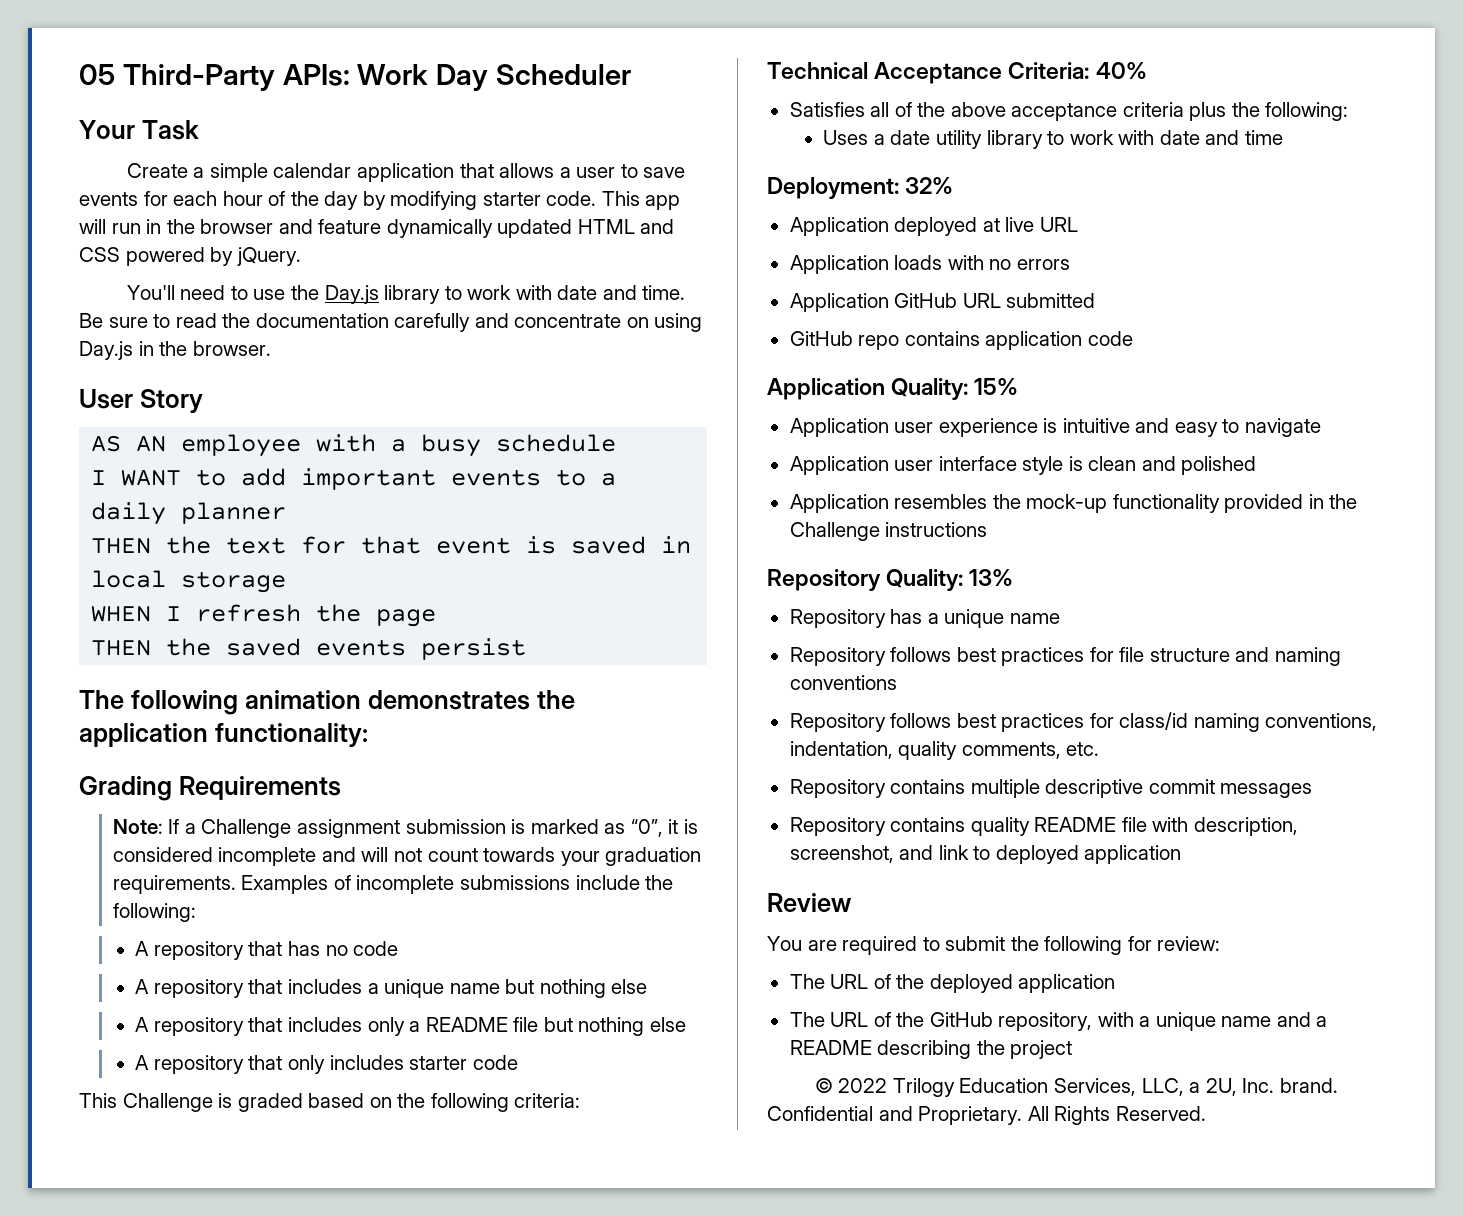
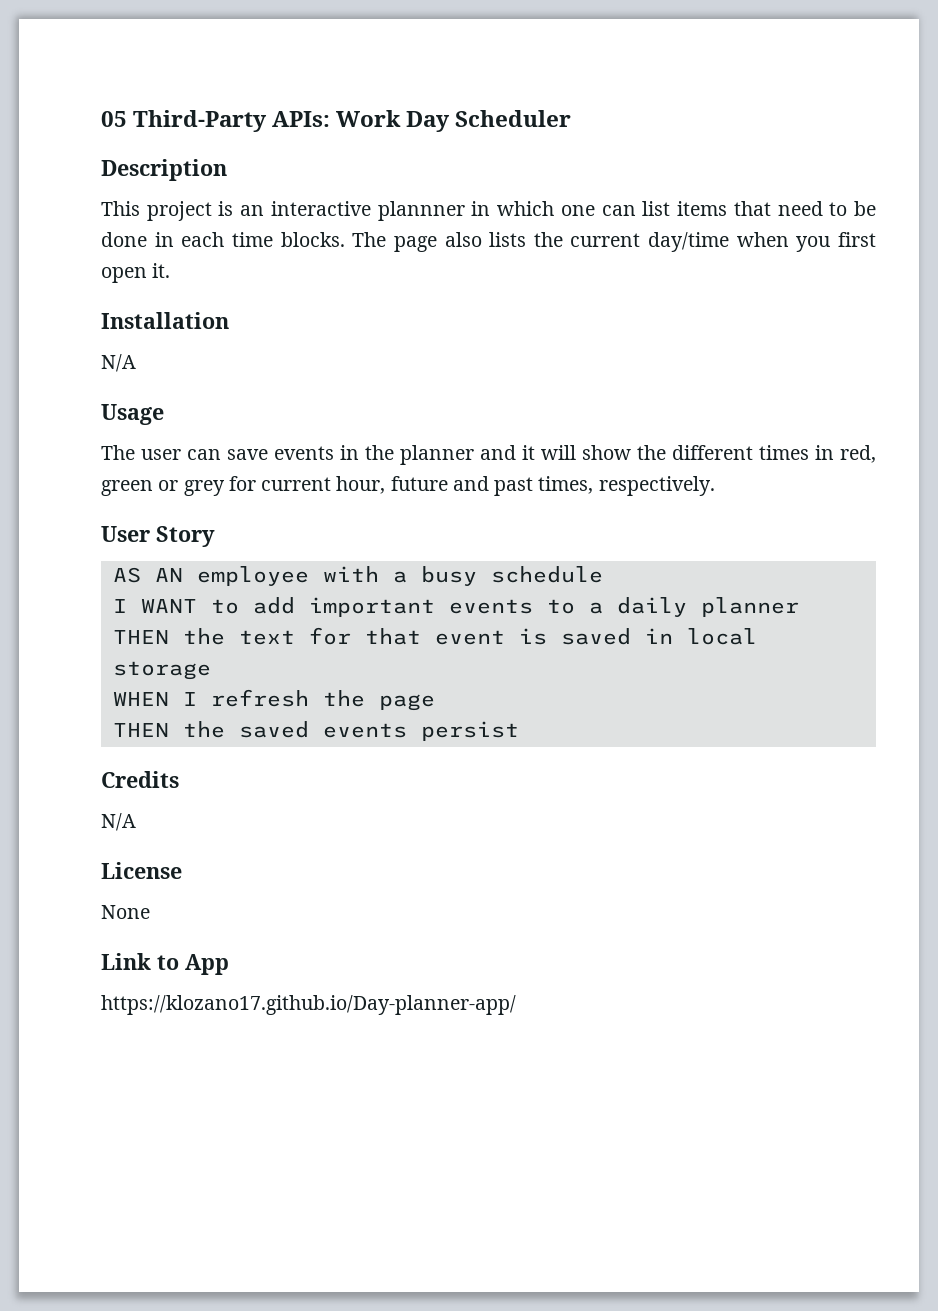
[79,120,199,140] [126,163,686,182] [79,191,681,210] [79,219,675,238] [79,247,301,266] [126,285,686,304] [79,313,703,332] [79,341,271,360] Your Task // Create a simple calendar application that allows a user to save events for each hour of the day by modifying starter code. This app will run in the browser and feature dynamically updated HTML and CSS powered by jQuery. // You'll need to use the Day.js library to work with date and time. Be sure to read the documentation carefully and concentrate on using Day.js in the browser. -> [101,159,227,181] [101,201,877,221] [101,232,876,252] [101,263,171,283] [101,312,229,329] [101,354,136,372] [101,404,164,425] [101,445,876,465] [101,476,715,496] Description // This project is an interactive plannner in which one can list items that need to be done in each time blocks. The page also lists the current day/time when you first open it. // Installation // N/A // Usage // The user can save events in the planner and it will show the different times in red, green or grey for current hour, future and past times, respectively.
[79,690,575,715] [79,723,368,747] [79,776,341,801] [112,819,698,838] [112,847,702,866] [112,875,674,894] [112,903,196,922] [135,941,399,960] [135,979,648,998] [135,1017,686,1036] [135,1055,518,1074] [79,1093,581,1112] [767,62,1147,84] [789,102,1349,121] [823,130,1283,149] [767,177,954,199] [789,217,1078,236] [789,255,1070,274] [789,293,1096,312] [789,331,1133,350] [767,378,1019,400] [789,418,1321,437] [789,456,1257,475] [789,494,1358,513] [789,522,988,541] [767,569,1014,591] [789,609,1060,628] [789,647,1341,666] [789,675,897,690] [789,712,1378,732] [789,741,1100,760] [789,779,1313,798] [789,817,1298,836] [789,845,1182,864] [767,893,852,912] [767,936,1221,955] [789,974,1116,993] [789,1012,1328,1031] [789,1040,1073,1059] [814,1078,1338,1097] [767,1106,1206,1125] The following animation demonstrates the application functionality: // Grading Requirements // Note: If a Challenge assignment submission is marked as “0”, it is considered incomplete and will not count towards your graduation requirements. Examples of incomplete submissions include the following: // A repository that has no code // A repository that includes a unique name but nothing else // A repository that includes only a README file but nothing else // A repository that only includes starter code // This Challenge is graded based on the following criteria: // Technical Acceptance Criteria: 40% // Satisfies all of the above acceptance criteria plus the following: // Uses a date utility library to work with date and time // Deployment: 32% // Application deployed at live URL // Application loads with no errors // Application GitHub URL submitted // GitHub repo contains application code // Application Quality: 15% // Application user experience is intuitive and easy to navigate // Application user interface style is clean and polished // Application resembles the mock-up functionality provided in the Challenge instructions // Repository Quality: 13% // Repository has a unique name // Repository follows best practices for file structure and naming conventions // Repository follows best practices for class/id naming conventions, indentation, quality comments, etc. // Repository contains multiple descriptive commit messages // Repository contains quality README file with description, screenshot, and link to deployed application // Review // You are required to submit the following for review: // The URL of the deployed application // The URL of the GitHub repository, with a unique name and a README describing the project // © 2022 Trilogy Education Services, LLC, a 2U, Inc. brand. Confidential and Proprietary. All Rights Reserved. -> [101,771,179,788] [101,813,136,831] [101,862,182,879] [101,905,150,919] [101,953,229,975] [101,995,516,1015] Credits // N/A // License // None // Link to App // https://klozano17.github.io/Day-planner-app/

